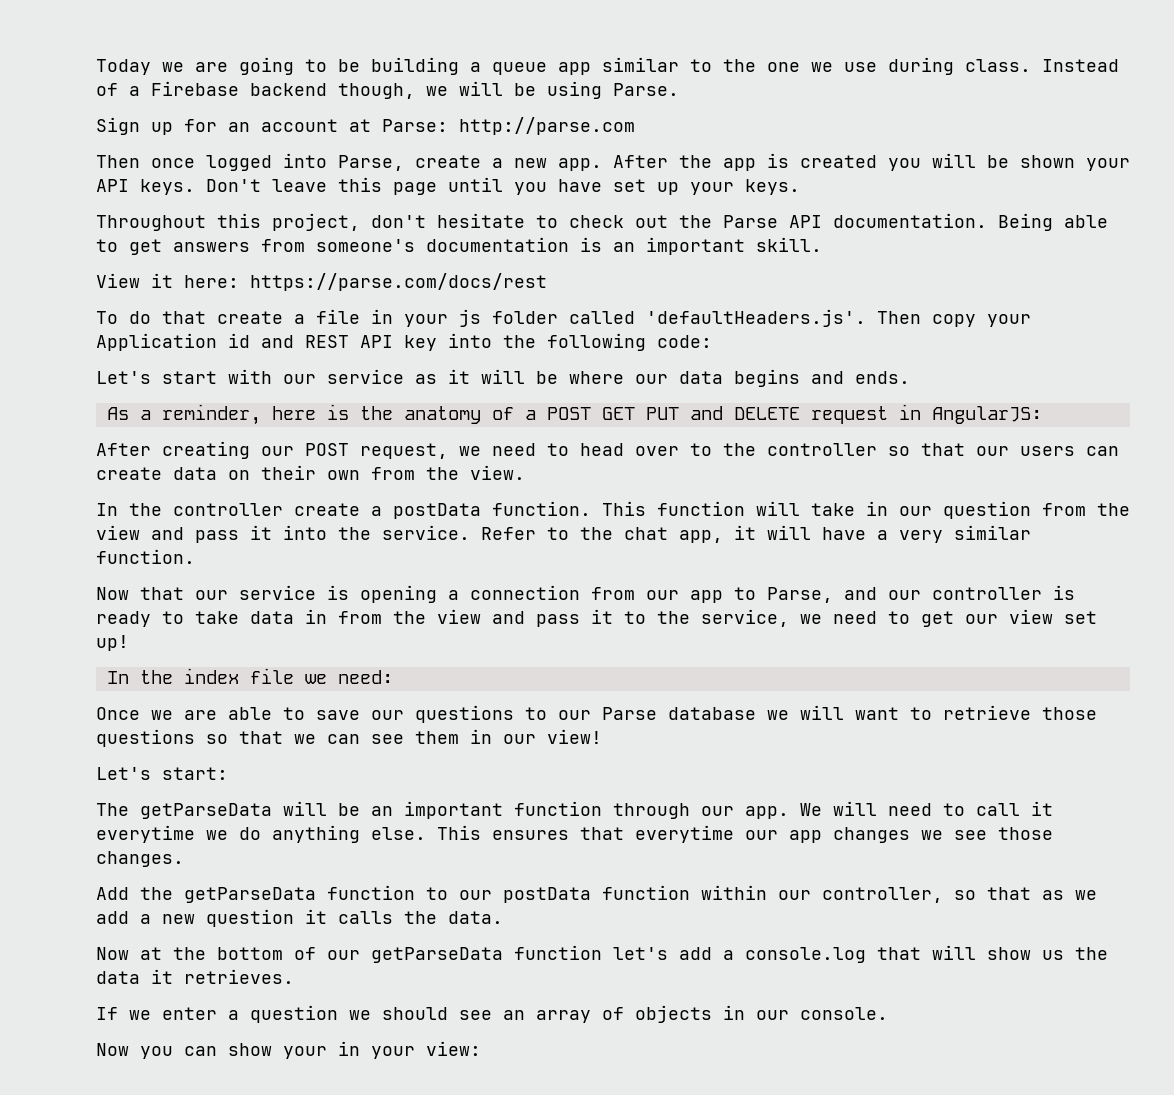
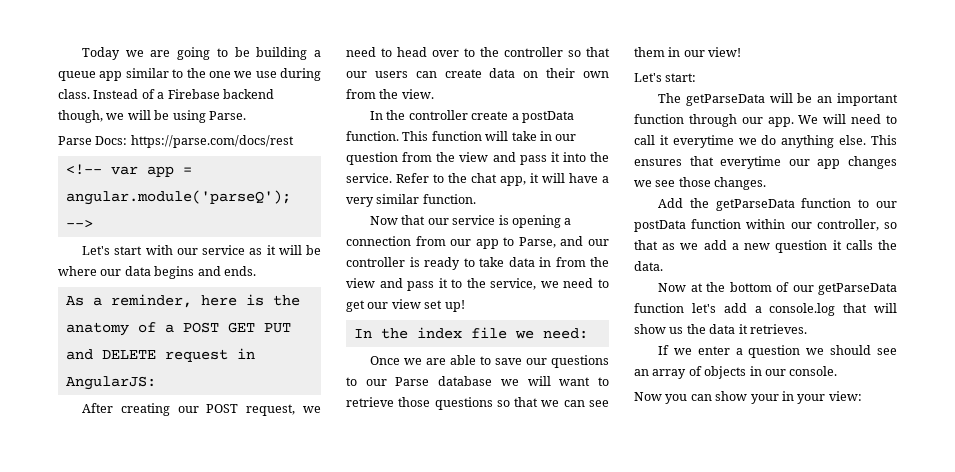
[96,117,635,135] [96,153,1130,171] [96,177,800,195] [96,213,1108,231] [96,237,822,255] [96,273,547,291] [96,309,1031,327] [96,333,712,351] Sign up for an account at Parse: http://parse.com // Then once logged into Parse, create a new app. After the app is created you will be shown your API keys. Don't leave this page until you have set up your keys. // Throughout this project, don't hesitate to check out the Parse API documentation. Being able to get answers from someone's documentation is an important skill. // View it here: https://parse.com/docs/rest // To do that create a file in your js folder called 'defaultHeaders.js'. Then copy your Application id and REST API key into the following code: -> [58,135,294,148] [65,164,192,177] [65,190,291,205] [65,220,93,228] Parse Docs: https://parse.com/docs/rest // <!-- var app = angular.module('parseQ'); -->

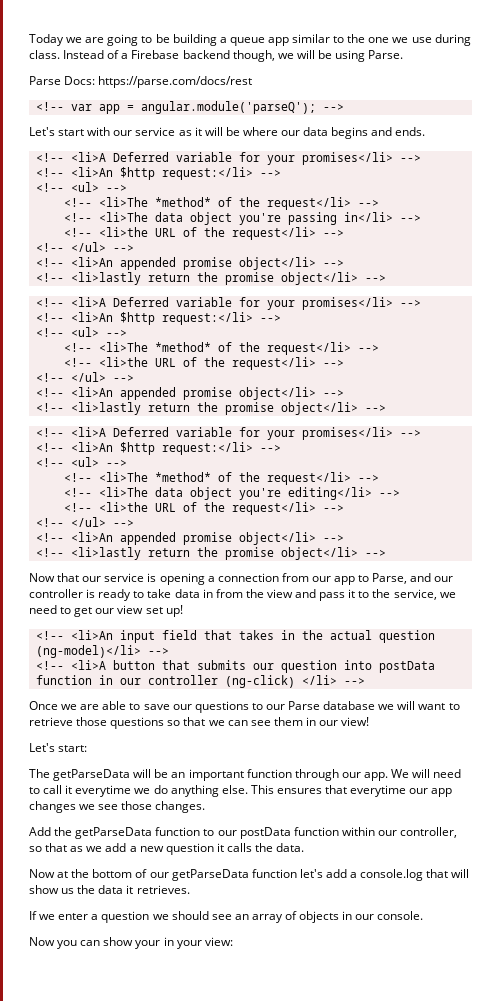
[65,294,300,308] [65,322,291,336] [65,348,255,362] [65,376,156,390] [82,403,321,416] [346,47,610,57] [346,68,609,78] [346,89,434,99] [370,110,574,123] [346,131,577,141] [346,152,609,165] [346,173,609,186] [346,194,476,207] As a reminder, here is the anatomy of a POST GET PUT and DELETE request in AngularJS: // After creating our POST request, we need to head over to the controller so that our users can create data on their own from the view. // In the controller create a postData function. This function will take in our question from the view and pass it into the service. Refer to the chat app, it will have a very similar function. -> [35,152,421,165] [35,167,281,180] [35,182,127,192] [63,197,379,210] [63,212,421,225] [63,227,344,240] [35,242,134,252] [35,257,344,270] [35,272,386,285] [35,297,421,310] [35,312,281,325] [35,327,127,337] [63,342,379,355] [63,357,344,370] [35,372,134,382] [35,387,344,400] [35,402,386,415] [35,427,421,440] [35,442,281,455] [35,457,127,467] [63,472,379,485] [63,487,400,500] [63,502,344,515] [35,517,134,527] [35,532,344,545] [35,547,386,560] <!-- <li>A Deferred variable for your promises</li> --> // <!-- <li>An $http request:</li> --> // <!-- <ul> --> // <!-- <li>The *method* of the request</li> --> // <!-- <li>The data object you're passing in</li> --> // <!-- <li>the URL of the request</li> --> // <!-- </ul> --> // <!-- <li>An appended promise object</li> --> // <!-- <li>lastly return the promise object</li> --> // <!-- <li>A Deferred variable for your promises</li> --> // <!-- <li>An $http request:</li> --> // <!-- <ul> --> // <!-- <li>The *method* of the request</li> --> // <!-- <li>the URL of the request</li> --> // <!-- </ul> --> // <!-- <li>An appended promise object</li> --> // <!-- <li>lastly return the promise object</li> --> // <!-- <li>A Deferred variable for your promises</li> --> // <!-- <li>An $http request:</li> --> // <!-- <ul> --> // <!-- <li>The *method* of the request</li> --> // <!-- <li>The data object you're editing</li> --> // <!-- <li>the URL of the request</li> --> // <!-- </ul> --> // <!-- <li>An appended promise object</li> --> // <!-- <li>lastly return the promise object</li> -->
[353,327,588,339] In the index file we need: -> [35,630,435,643] [35,645,169,658] [35,660,435,673] [35,675,365,688] <!-- <li>An input field that takes in the actual question (ng-model)</li> --> // <!-- <li>A button that submits our question into postData function in our controller (ng-click) </li> -->

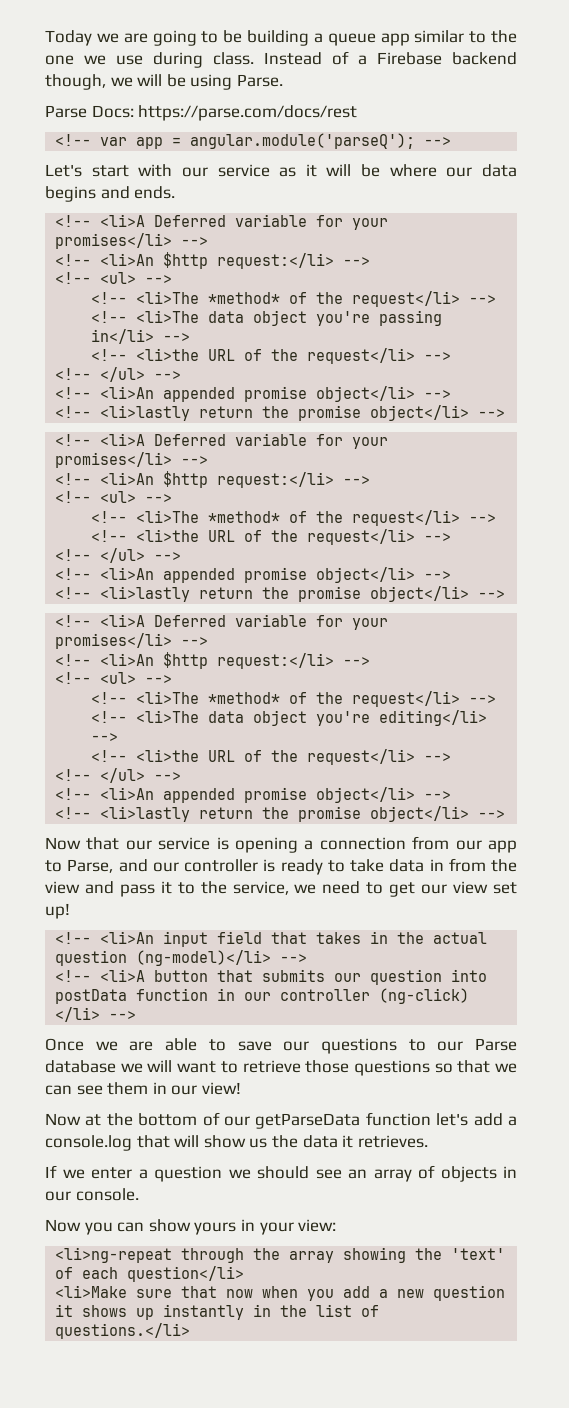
[29,743,88,752] [29,769,462,781] [29,785,453,797] [29,801,206,813] [29,827,458,839] [29,843,305,855] // Let's start: // The getParseData will be an important function through our app. We will need to call it everytime we do anything else. This ensures that everytime our app changes we see those changes. // Add the getParseData function to our postData function within our controller, so that as we add a new question it calls the data. -> (241, 1088) none
[135,940,161,949] your -> [194,1222,237,1235] yours
(233, 941) none -> [55,1247,506,1263] [55,1266,245,1282] [55,1285,506,1301] [55,1304,380,1320] [55,1323,191,1339] // <li>ng-repeat through the array showing the 'text' of each question</li> // <li>Make sure that now when you add a new question it shows up instantly in the list of questions.</li>

